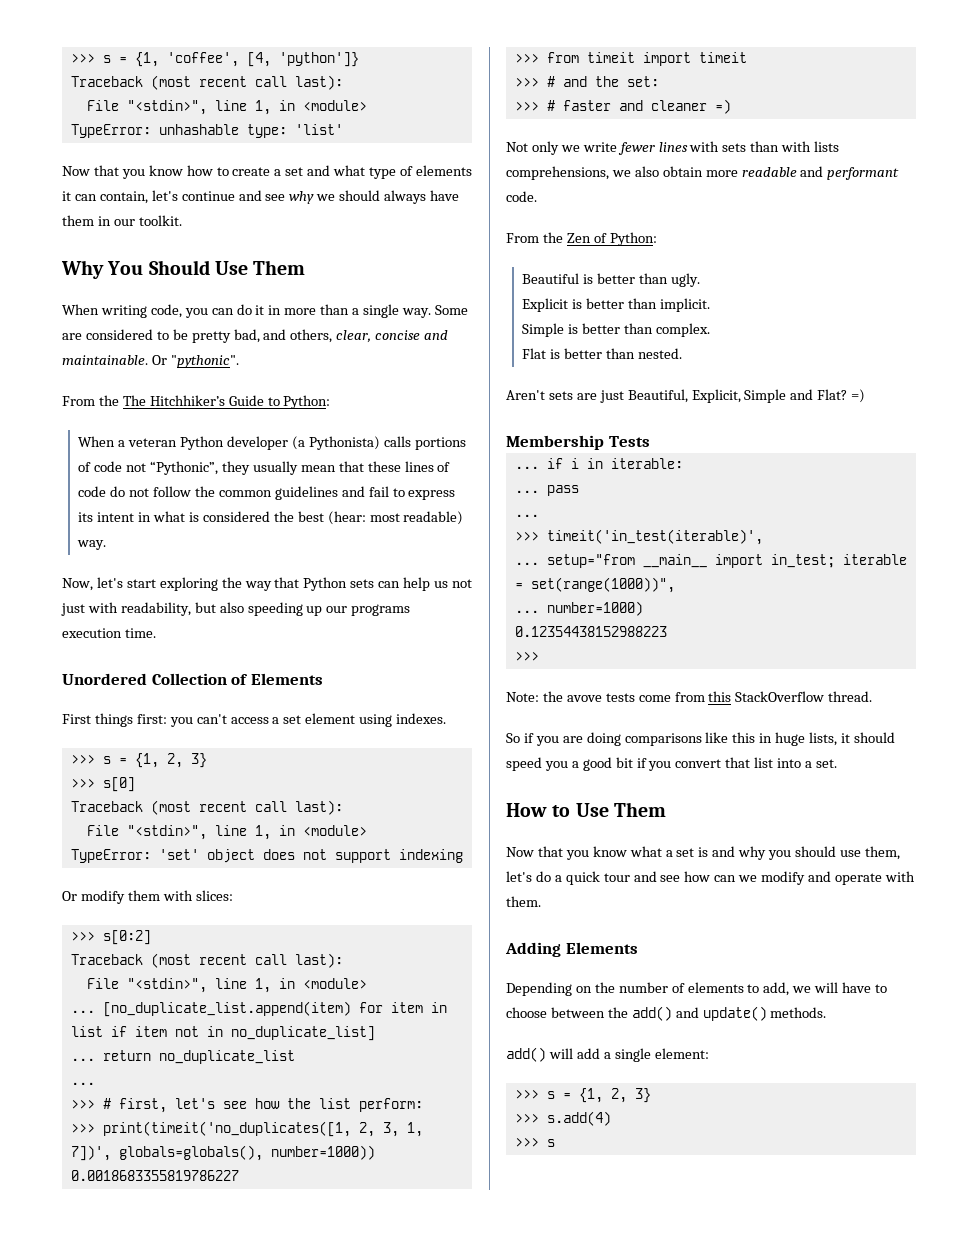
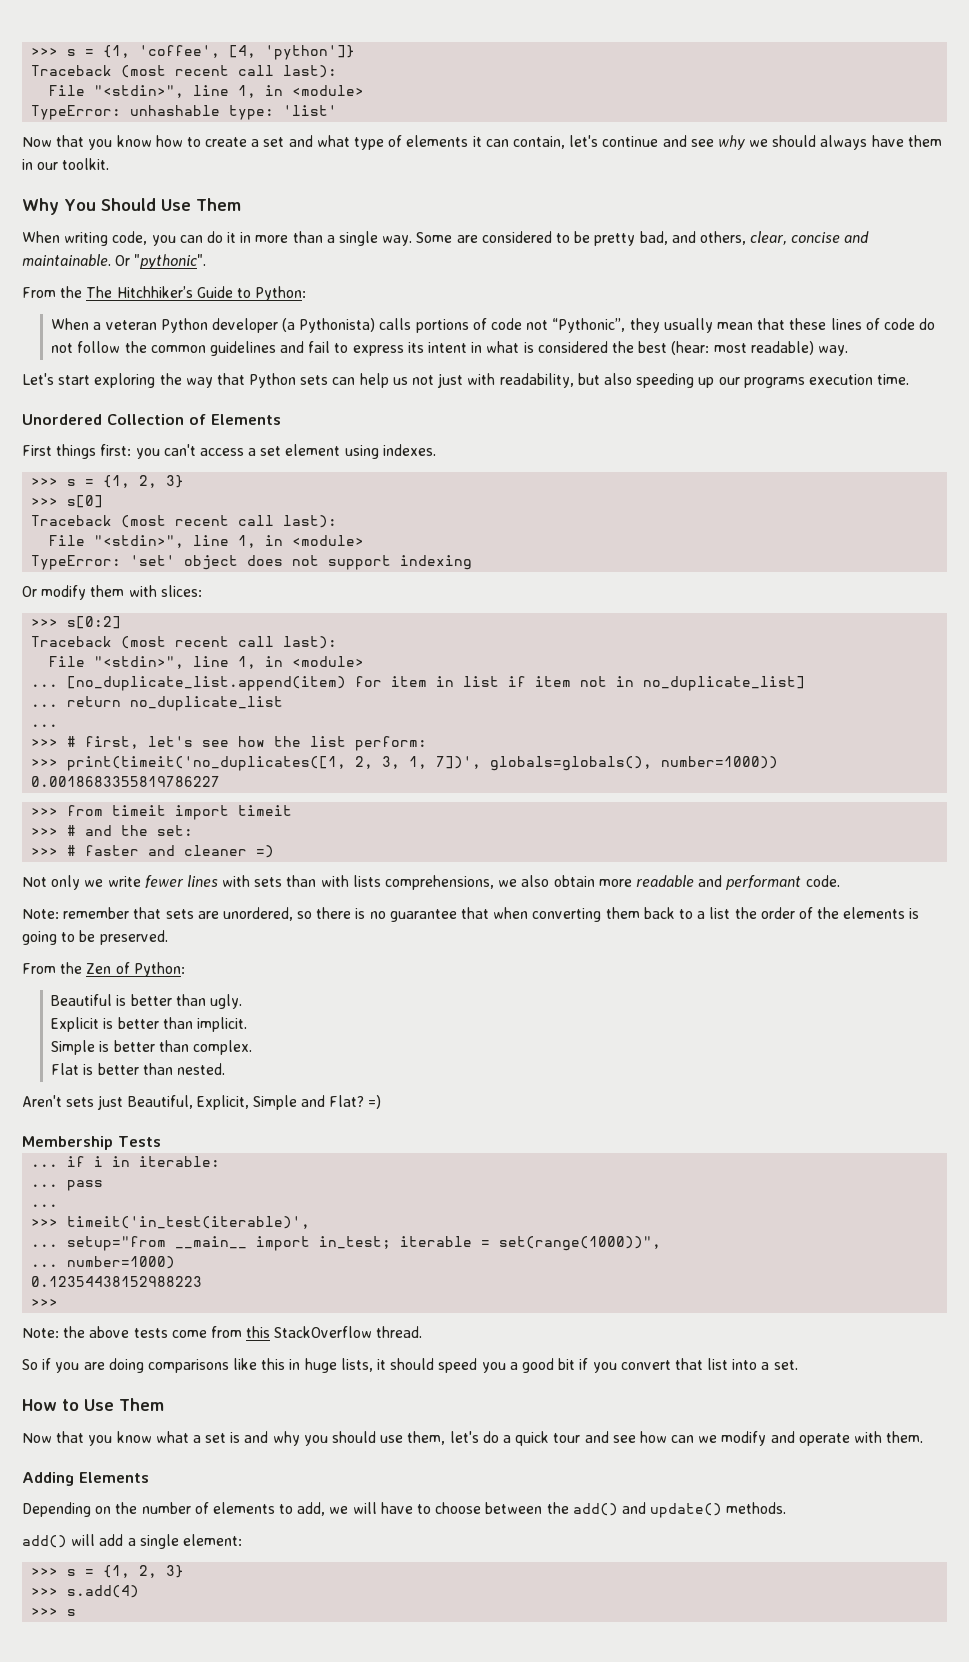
[62,577,123,591] Now, let's -> [22,373,54,385] Let's
(537, 196) none -> [22,907,920,922] [22,930,168,945] // Note: remember that sets are unordered, so there is no guarantee that when converting them back to a list the order of the elements is going to be preserved.
[576,393,597,400] are -> (95, 1102) none
[566,695,602,702] avove -> [89,1326,130,1338] above

